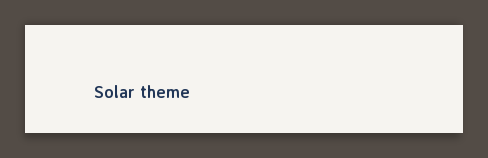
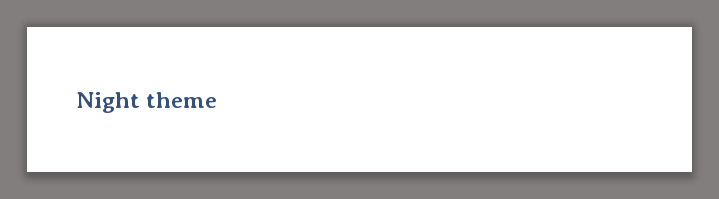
[94,85,135,98] Solar -> [76,92,140,113] Night

